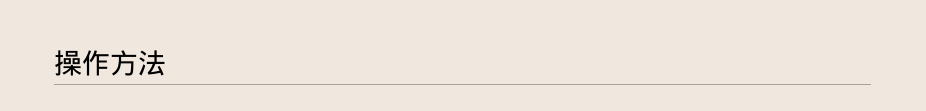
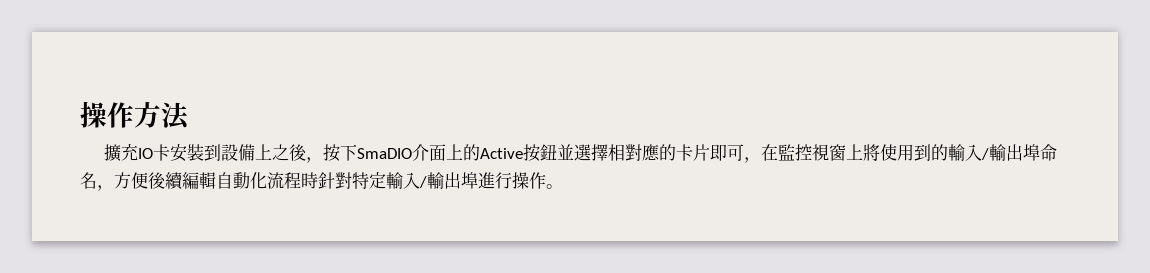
(166, 63) none -> [104,143,1058,163] [80,172,563,191] // 擴充IO卡安裝到設備上之後，按下SmaDIO介面上的Active按鈕並選擇相對應的卡片即可，在監控視窗上將使用到的輸入/輸出埠命名，方便後續編輯自動化流程時針對特定輸入/輸出埠進行操作。

